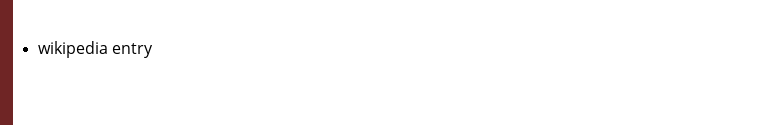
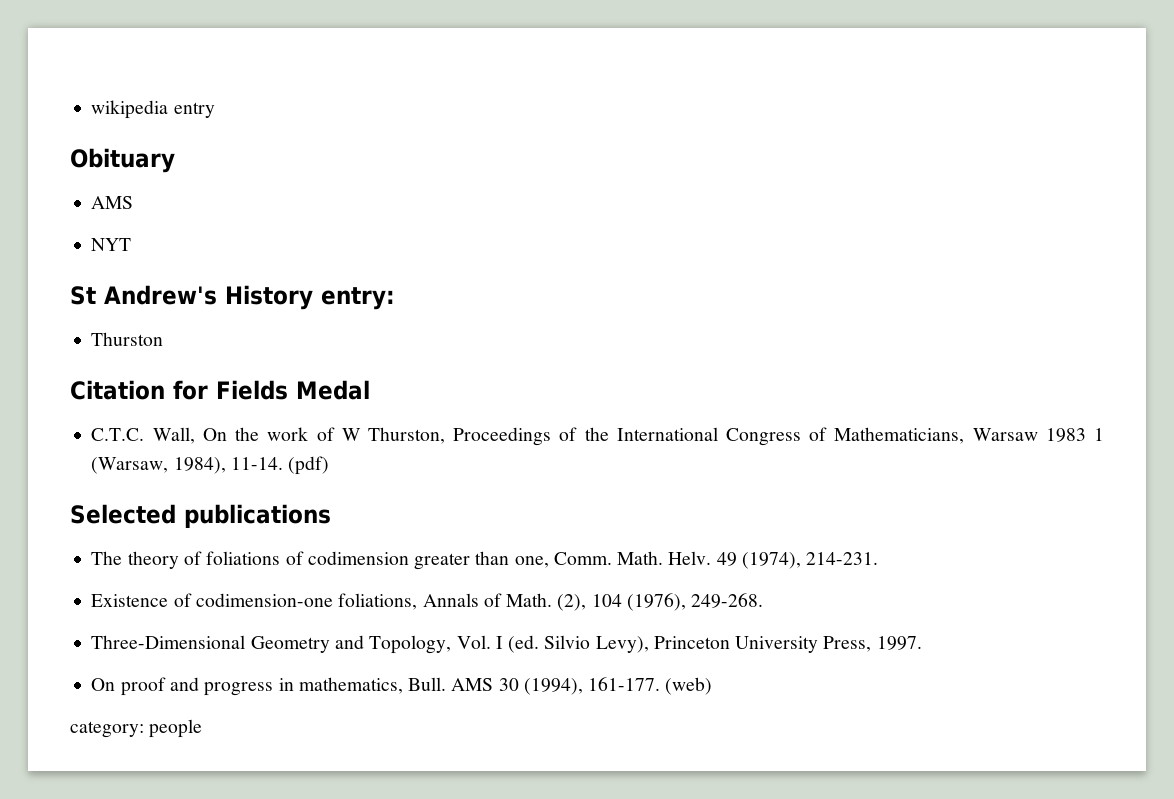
(153, 50) none -> [70,148,175,173] [91,196,134,209] [91,238,132,251] [70,285,395,310] [91,332,164,346] [70,380,370,400] [91,427,1105,446] [91,456,330,475] [70,504,331,528] [91,551,879,570] [91,593,764,611] [91,635,922,654] [91,677,713,696] [70,719,203,738] // Obituary // AMS // NYT // St Andrew's History entry: // Thurston // Citation for Fields Medal // C.T.C. Wall, On the work of W Thurston, Proceedings of the International Congress of Mathematicians, Warsaw 1983 1 (Warsaw, 1984), 11-14. (pdf) // Selected publications // The theory of foliations of codimension greater than one, Comm. Math. Helv. 49 (1974), 214-231. // Existence of codimension-one foliations, Annals of Math. (2), 104 (1976), 249-268. // Three-Dimensional Geometry and Topology, Vol. I (ed. Silvio Levy), Princeton University Press, 1997. // On proof and progress in mathematics, Bull. AMS 30 (1994), 161-177. (web) // category: people

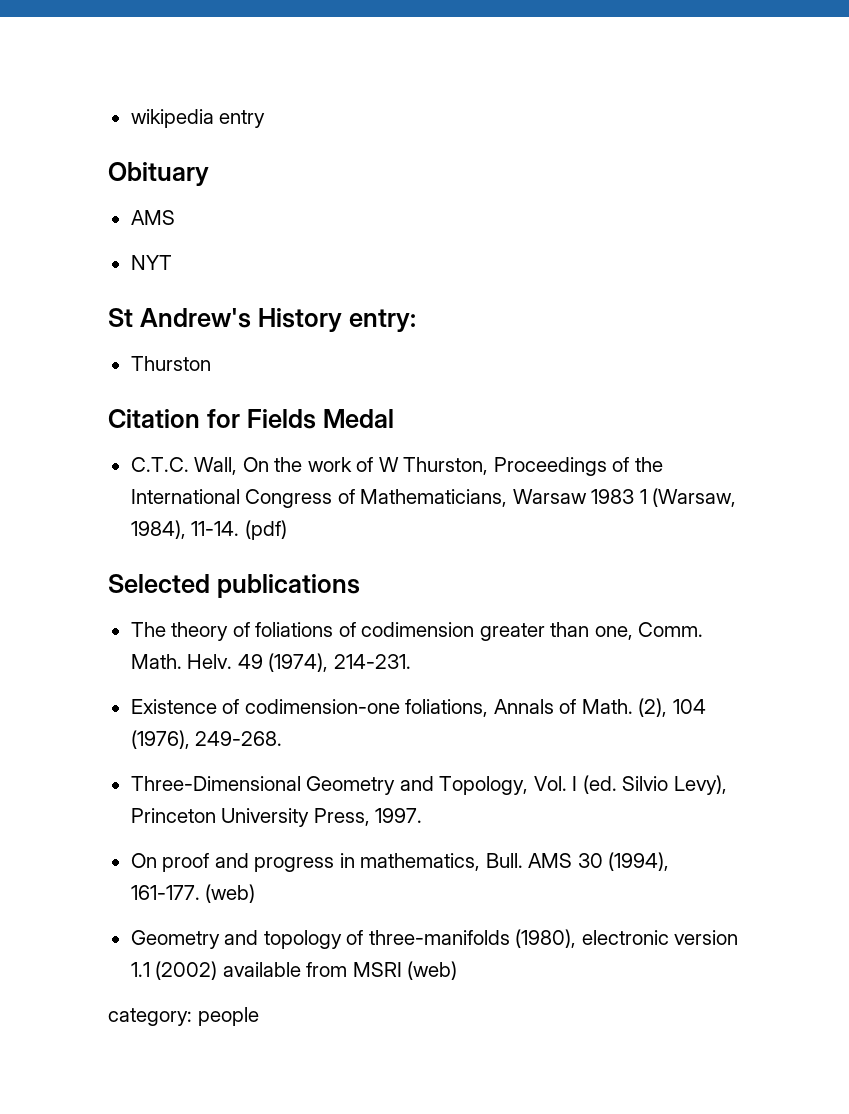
(713, 686) none -> [130,929,739,949] [130,961,458,980] // Geometry and topology of three-manifolds (1980), electronic version 1.1 (2002) available from MSRI (web)

